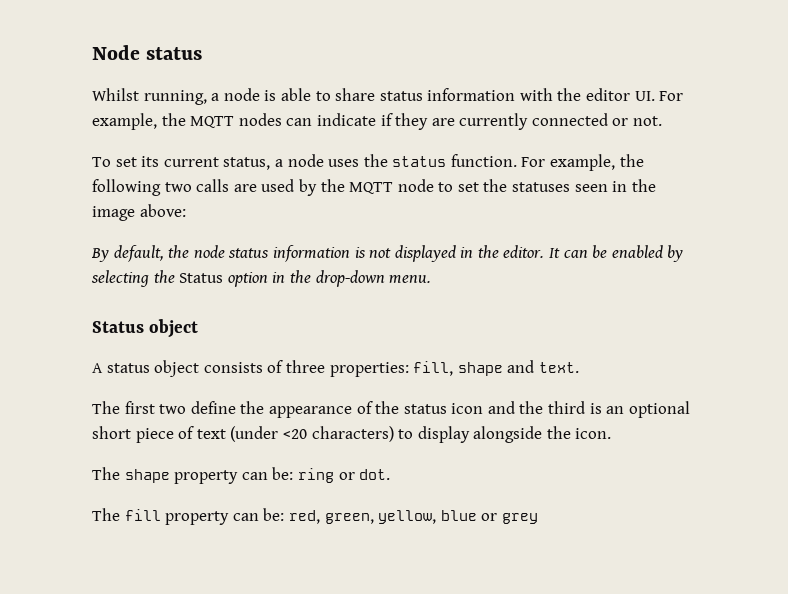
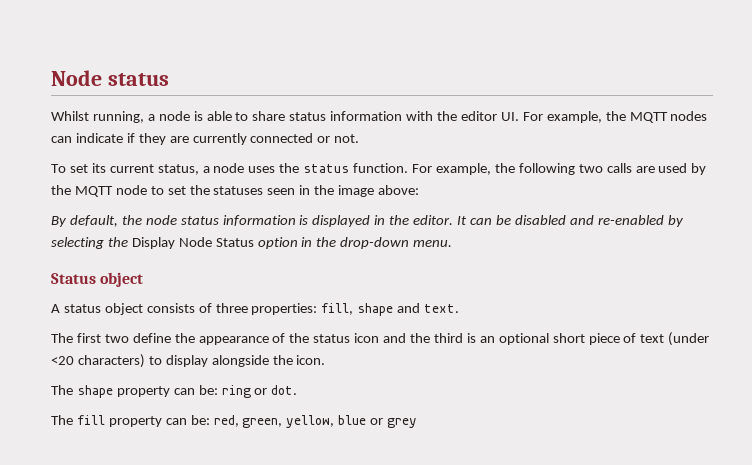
[369,248,392,258] not -> (309, 220) none
[611,245,663,258] enabled -> [514,215,664,225] disabled and re-enabled
(175, 276) none -> [131,237,212,249] Display Node

